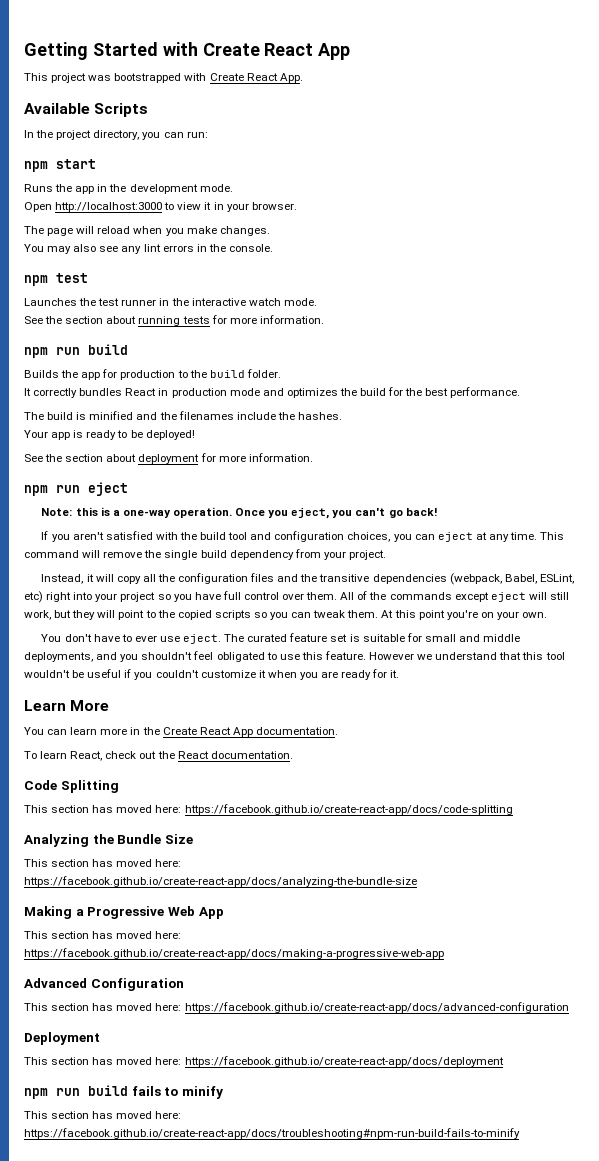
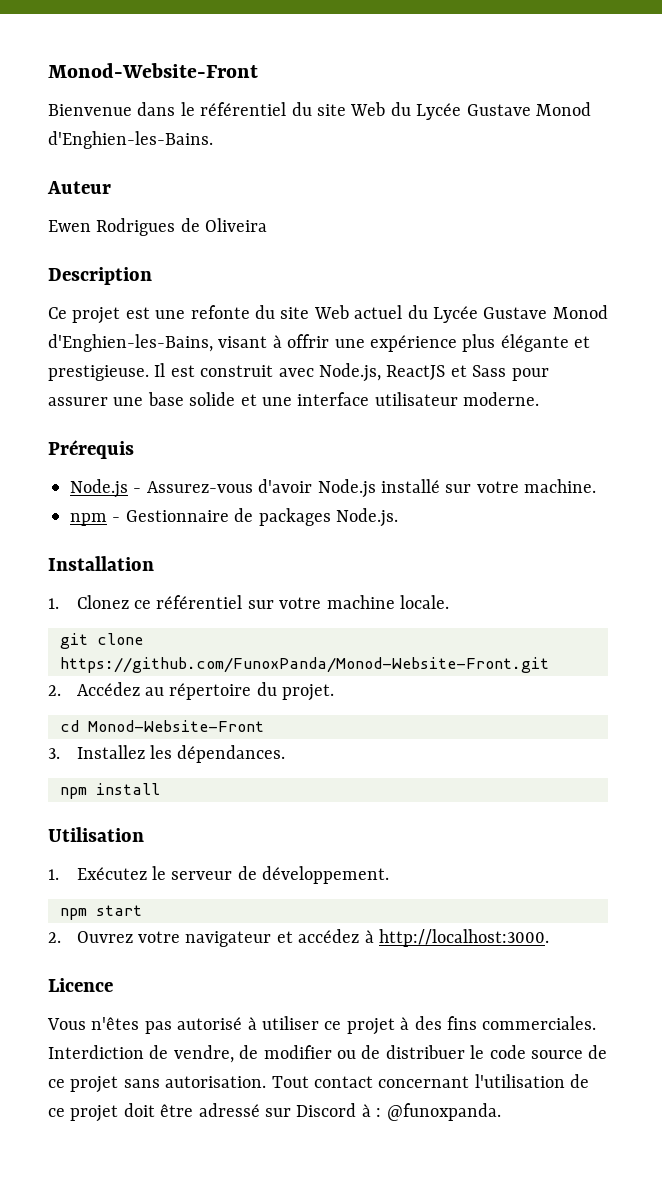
[24,42,351,60] [24,73,303,83] [24,103,149,117] [24,130,208,140] [24,159,96,172] [24,184,233,194] [24,202,297,212] [24,226,270,236] [24,244,273,254] [24,273,88,286] [24,298,317,306] [24,315,324,326] [24,344,128,358] [24,369,281,380] [24,387,521,398] [24,411,342,420] [24,430,195,440] [24,453,313,464] [24,482,128,496] [41,507,437,519] [41,531,565,542] [24,549,386,560] [41,573,574,585] [24,591,569,603] [24,610,548,620] [41,633,521,644] [24,651,565,662] [24,669,400,680] [24,700,110,711] [24,727,338,737] [24,751,293,761] [24,780,119,793] [24,804,513,815] [24,834,193,847] [24,859,182,867] [24,876,417,887] [24,906,224,919] [24,931,182,939] [24,948,444,959] [24,978,184,991] [24,1002,569,1013] [24,1032,100,1045] [24,1056,504,1067] [24,1085,223,1099] [24,1111,182,1119] [24,1128,520,1139] Getting Started with Create React App // This project was bootstrapped with Create React App. // Available Scripts // In the project directory, you can run: // npm start // Runs the app in the development mode. // Open http://localhost:3000 to view it in your browser. // The page will reload when you make changes. // You may also see any lint errors in the console. // npm test // Launches the test runner in the interactive watch mode. // See the section about running tests for more information. // npm run build // Builds the app for production to the build folder. // It correctly bundles React in production mode and optimizes the build for the best performance. // The build is minified and the filenames include the hashes. // Your app is ready to be deployed! // See the section about deployment for more information. // npm run eject // Note: this is a one-way operation. Once you eject, you can't go back! // If you aren't satisfied with the build tool and configuration choices, you can eject at any time. This command will remove the single build dependency from your project. // Instead, it will copy all the configuration files and the transitive dependencies (webpack, Babel, ESLint, etc) right into your project so you have full control over them. All of the commands except eject will still work, but they will point to the copied scripts so you can tweak them. At this point you're on your own. // You don't have to ever use eject. The curated feature set is suitable for small and middle deployments, and you shouldn't feel obligated to use this feature. However we understand that this tool wouldn't be useful if you couldn't customize it when you are ready for it. // Learn More // You can learn more in the Create React App documentation. // To learn React, check out the React documentation. // Code Splitting // This section has moved here: https://facebook.github.io/create-react-app/docs/code-splitting // Analyzing the Bundle Size // This section has moved here: https://facebook.github.io/create-react-app/docs/analyzing-the-bundle-size // Making a Progressive Web App // This section has moved here: https://facebook.github.io/create-react-app/docs/making-a-progressive-web-app // Advanced Configuration // This section has moved here: https://facebook.github.io/create-react-app/docs/advanced-configuration // Deployment // This section has moved here: https://facebook.github.io/create-react-app/docs/deployment // npm run build fails to minify // This section has moved here: https://facebook.github.io/create-react-app/docs/troubleshooting#npm-run-build-fails-to-minify -> [48,63,258,78] [48,102,591,120] [48,131,213,149] [47,181,111,194] [48,218,268,236] [48,267,152,285] [48,305,608,324] [48,334,591,352] [48,363,549,382] [48,392,540,406] [48,440,134,459] [70,479,597,498] [70,508,398,527] [48,556,154,571] [48,595,449,609] [60,633,143,649] [60,657,549,673] [48,682,335,701] [60,720,264,732] [48,745,286,763] [60,783,160,799] [48,827,144,842] [48,866,390,884] [60,905,142,920] [48,929,549,947] [48,978,113,992] [47,1016,597,1035] [48,1045,608,1063] [48,1074,590,1093] [48,1103,501,1122] Monod-Website-Front // Bienvenue dans le référentiel du site Web du Lycée Gustave Monod d'Enghien-les-Bains. // Auteur // Ewen Rodrigues de Oliveira // Description // Ce projet est une refonte du site Web actuel du Lycée Gustave Monod d'Enghien-les-Bains, visant à offrir une expérience plus élégante et prestigieuse. Il est construit avec Node.js, ReactJS et Sass pour assurer une base solide et une interface utilisateur moderne. // Prérequis // Node.js - Assurez-vous d'avoir Node.js installé sur votre machine. // npm - Gestionnaire de packages Node.js. // Installation // 1. Clonez ce référentiel sur votre machine locale. // git clone https://github.com/FunoxPanda/Monod-Website-Front.git // 2. Accédez au répertoire du projet. // cd Monod-Website-Front // 3. Installez les dépendances. // npm install // Utilisation // 1. Exécutez le serveur de développement. // npm start // 2. Ouvrez votre navigateur et accédez à http://localhost:3000. // Licence // Vous n'êtes pas autorisé à utiliser ce projet à des fins commerciales. Interdiction de vendre, de modifier ou de distribuer le code source de ce projet sans autorisation. Tout contact concernant l'utilisation de ce projet doit être adressé sur Discord à : @funoxpanda.

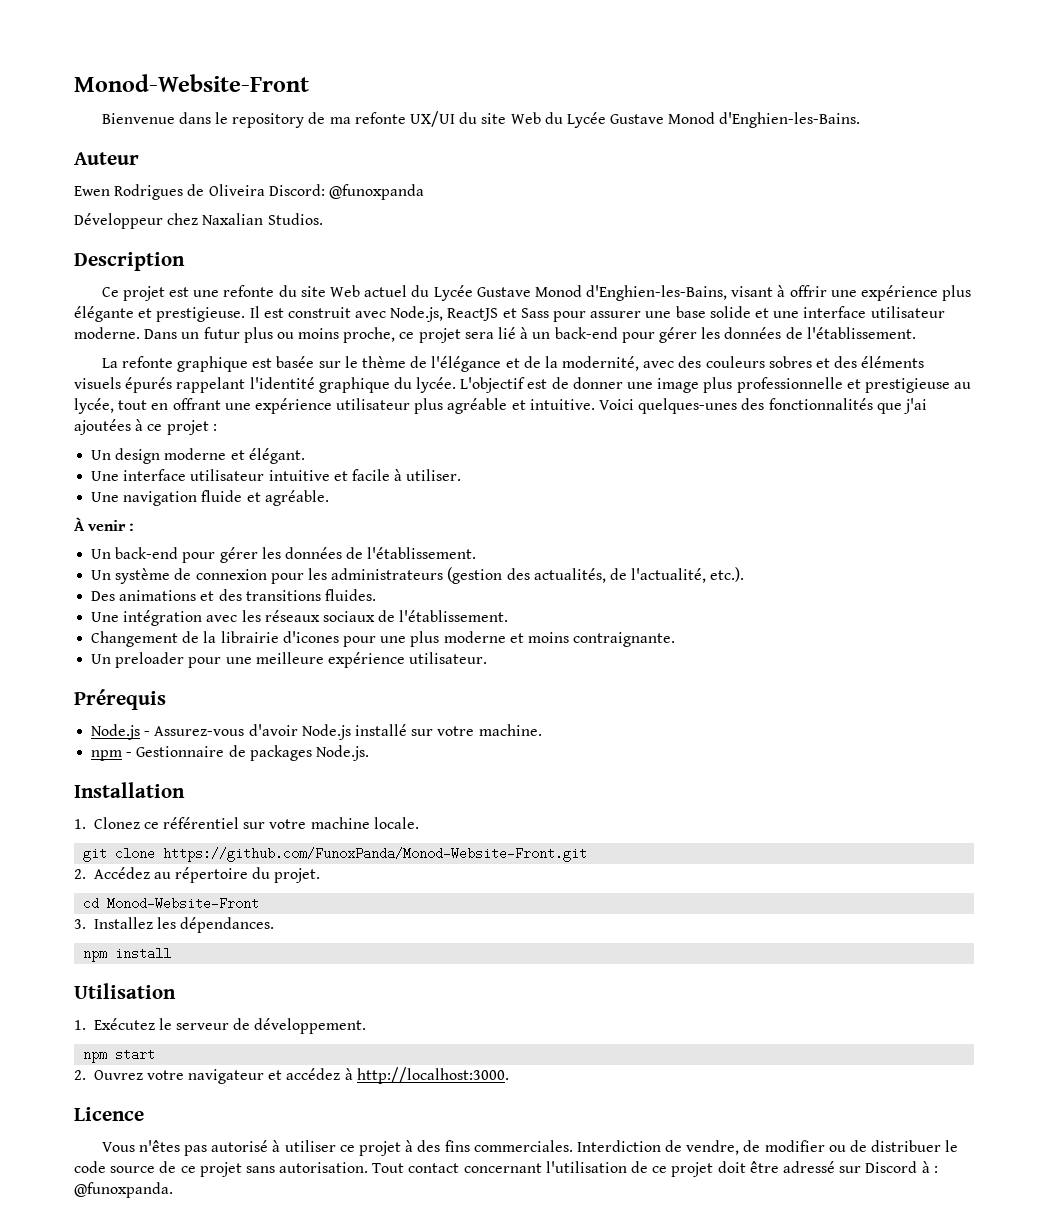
[200,102,287,116] référentiel -> [232,111,456,128] repository de ma refonte UX/UI
(268, 225) none -> [268,184,424,200] [74,213,323,229] Discord: @funoxpanda // Développeur chez Naxalian Studios.
(540, 399) none -> [144,327,916,343] [101,356,925,372] [74,377,972,393] [74,398,927,414] [74,419,217,435] [91,448,305,464] [91,469,462,481] [91,490,329,506] [74,517,135,531] [91,547,477,563] [91,567,745,584] [91,589,376,601] [91,610,509,626] [91,631,676,647] [91,652,488,668] Dans un futur plus ou moins proche, ce projet sera lié à un back-end pour gérer les données de l'établissement. // La refonte graphique est basée sur le thème de l'élégance et de la modernité, avec des couleurs sobres et des éléments visuels épurés rappelant l'identité graphique du lycée. L'objectif est de donner une image plus professionnelle et prestigieuse au lycée, tout en offrant une expérience utilisateur plus agréable et intuitive. Voici quelques-unes des fonctionnalités que j'ai ajoutées à ce projet : // Un design moderne et élégant. // Une interface utilisateur intuitive et facile à utiliser. // Une navigation fluide et agréable. // À venir : // Un back-end pour gérer les données de l'établissement. // Un système de connexion pour les administrateurs (gestion des actualités, de l'actualité, etc.). // Des animations et des transitions fluides. // Une intégration avec les réseaux sociaux de l'établissement. // Changement de la librairie d'icones pour une plus moderne et moins contraignante. // Un preloader pour une meilleure expérience utilisateur.

